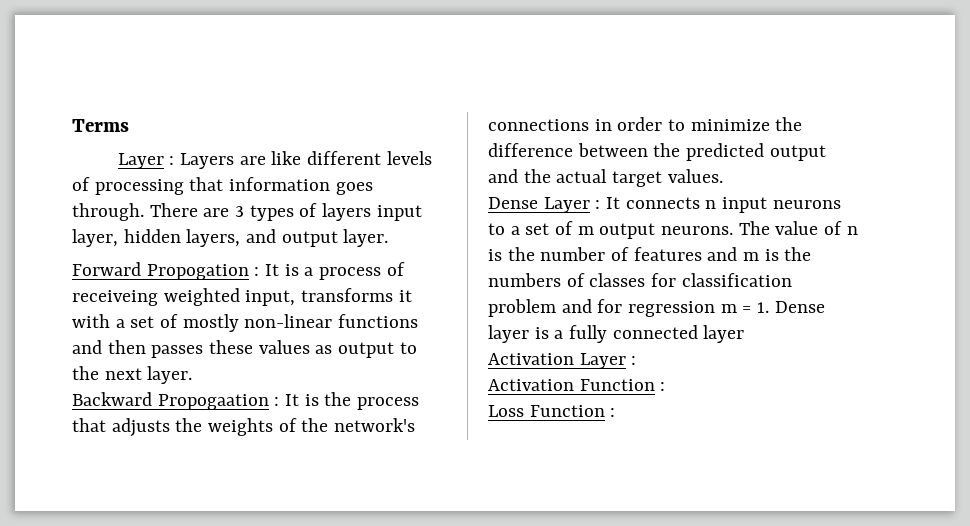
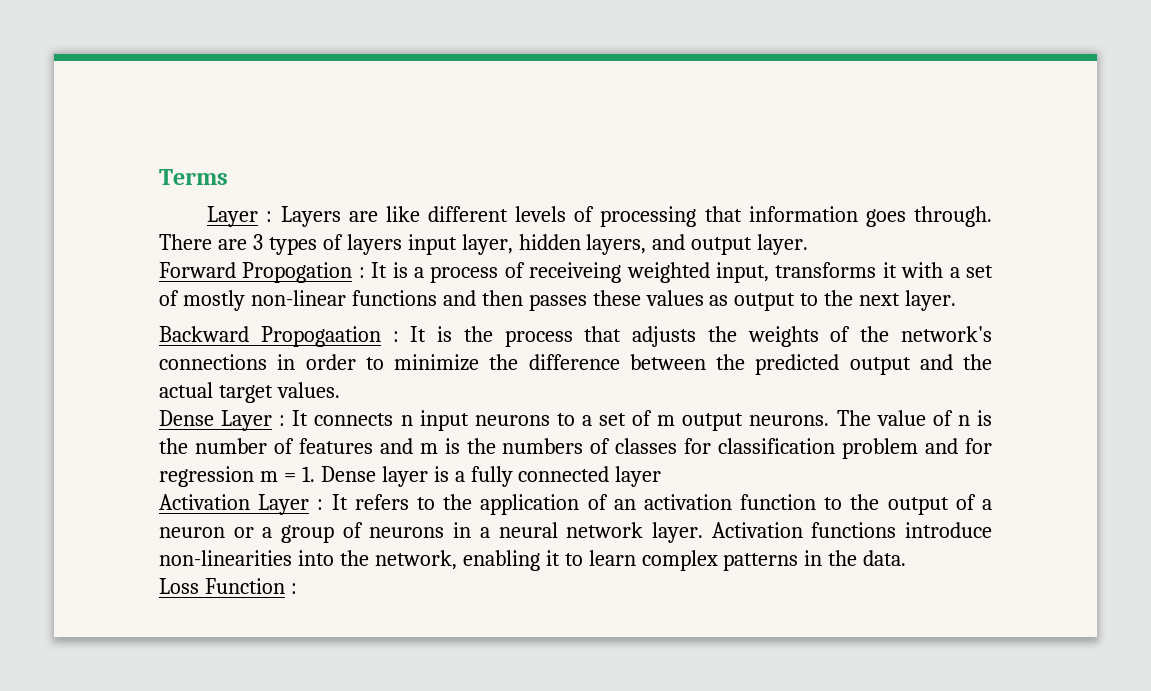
[488,379,666,391] // Activation Function : -> [331,494,992,515] [159,522,993,543] [159,550,907,571] It refers to the application of an activation function to the output of a neuron or a group of neurons in a neural network layer. Activation functions introduce non-linearities into the network, enabling it to learn complex patterns in the data.

